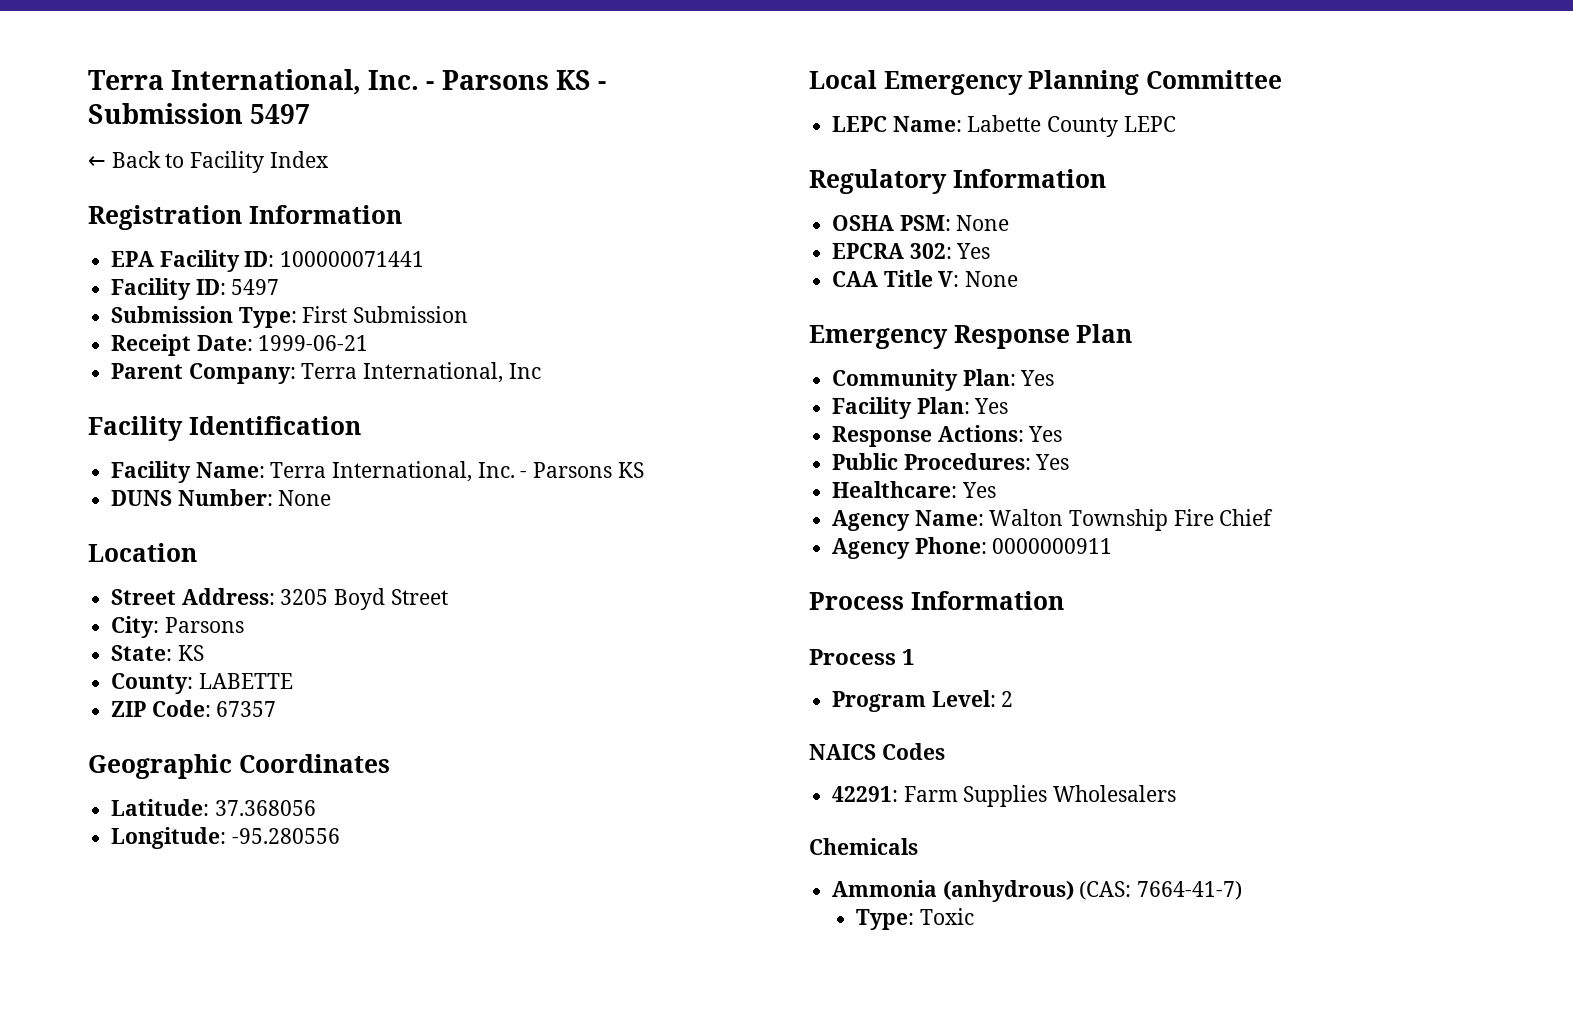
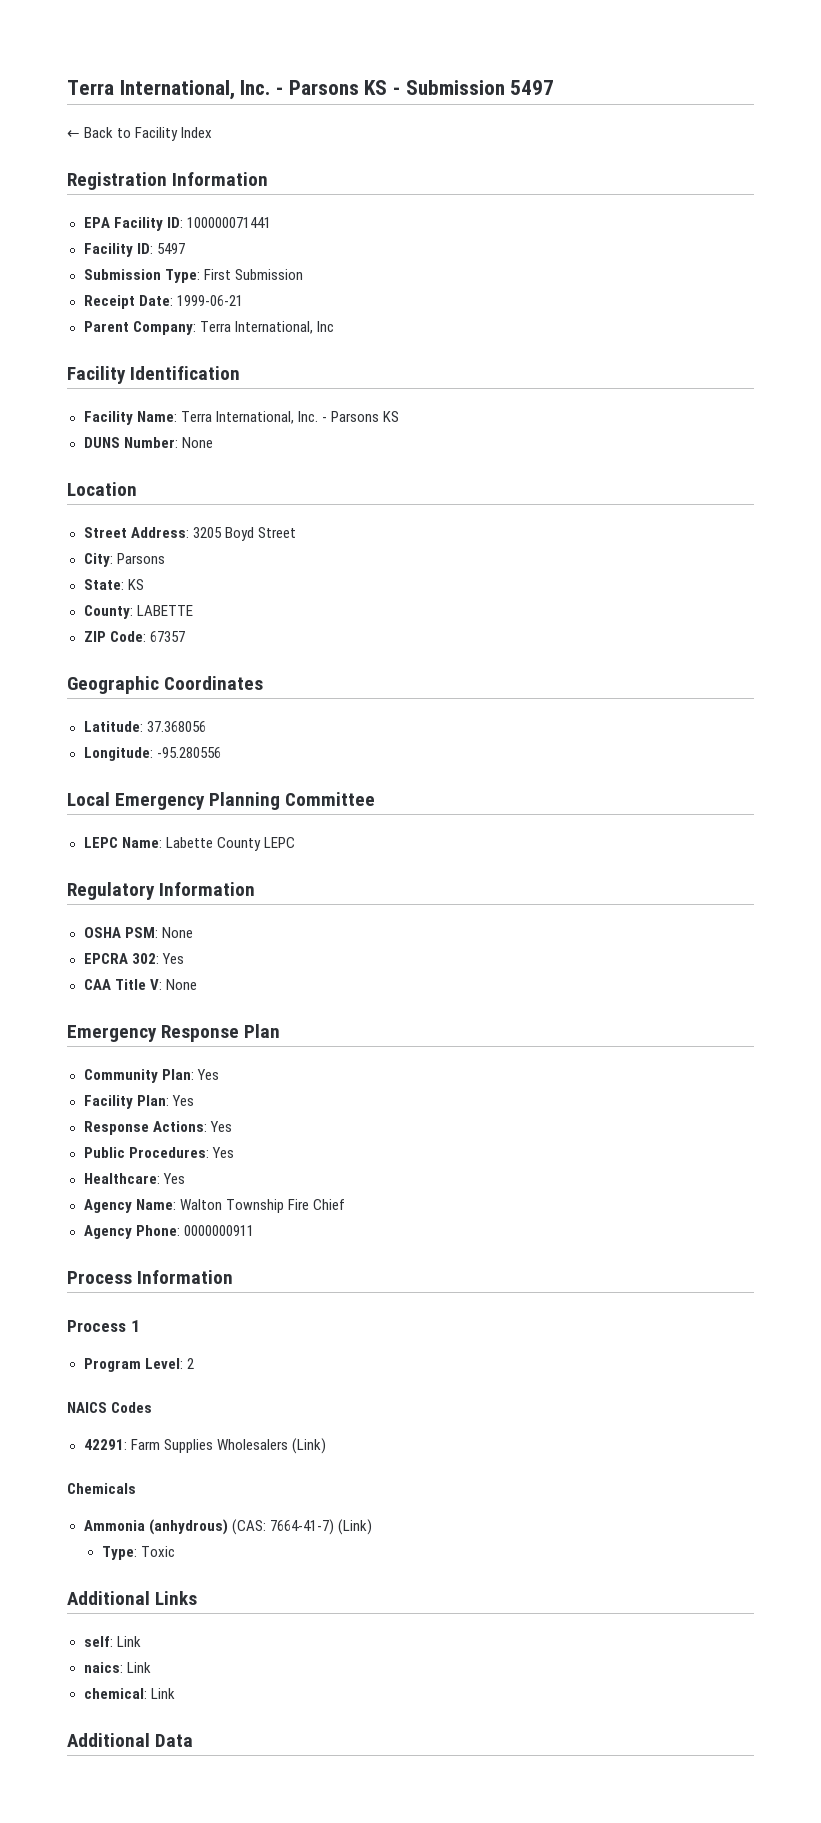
(1177, 793) none -> [291,1438,326,1454] (Link)
(1243, 890) none -> [337,1519,372,1535] (Link)
(974, 916) none -> [67,1591,198,1605] [83,1636,141,1647] [83,1662,151,1673] [83,1688,175,1699] [67,1733,194,1747] // Additional Links // self: Link // naics: Link // chemical: Link // Additional Data

